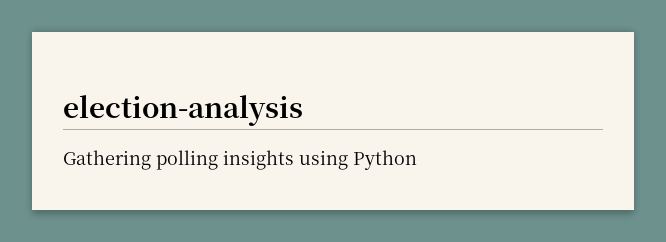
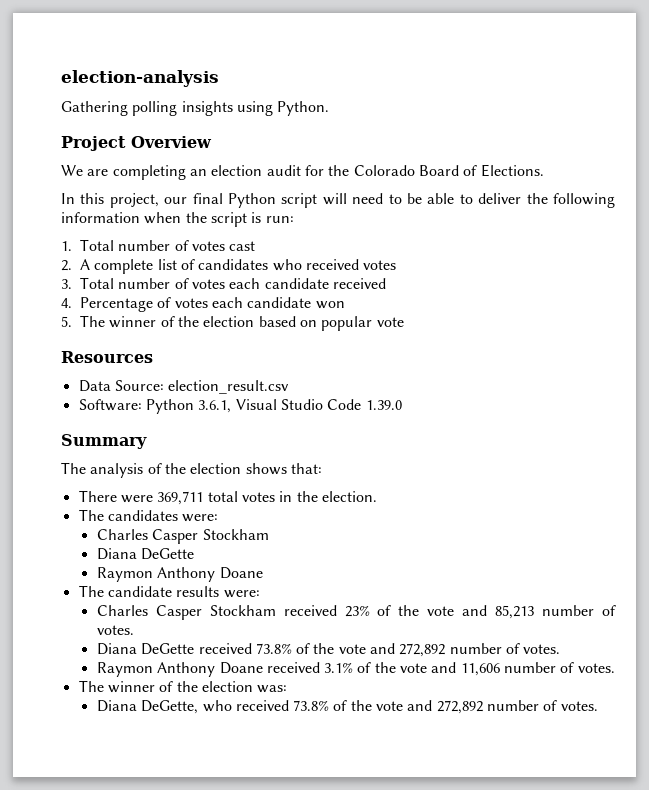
[353,150,417,170] Python -> [277,101,330,116] [61,136,212,151] [61,164,544,180] [61,193,615,208] [61,212,294,227] [61,239,256,251] [61,259,397,274] [61,277,386,289] [61,297,345,312] [61,315,404,331] [61,351,153,363] [78,380,290,394] [78,399,402,414] [61,434,147,449] [61,462,322,478] [78,490,377,505] [78,509,219,522] [96,529,269,544] [96,548,195,560] [96,567,263,582] [78,585,260,598] [96,605,617,620] [96,625,134,635] [96,643,561,657] [96,662,615,677] [78,680,288,693] [96,700,598,714] Python. // Project Overview // We are completing an election audit for the Colorado Board of Elections. // In this project, our final Python script will need to be able to deliver the following information when the script is run: // 1. Total number of votes cast // 2. A complete list of candidates who received votes // 3. Total number of votes each candidate received // 4. Percentage of votes each candidate won // 5. The winner of the election based on popular vote // Resources // Data Source: election_result.csv // Software: Python 3.6.1, Visual Studio Code 1.39.0 // Summary // The analysis of the election shows that: // There were 369,711 total votes in the election. // The candidates were: // Charles Casper Stockham // Diana DeGette // Raymon Anthony Doane // The candidate results were: // Charles Casper Stockham received 23% of the vote and 85,213 number of votes. // Diana DeGette received 73.8% of the vote and 272,892 number of votes. // Raymon Anthony Doane received 3.1% of the vote and 11,606 number of votes. // The winner of the election was: // Diana DeGette, who received 73.8% of the vote and 272,892 number of votes.

